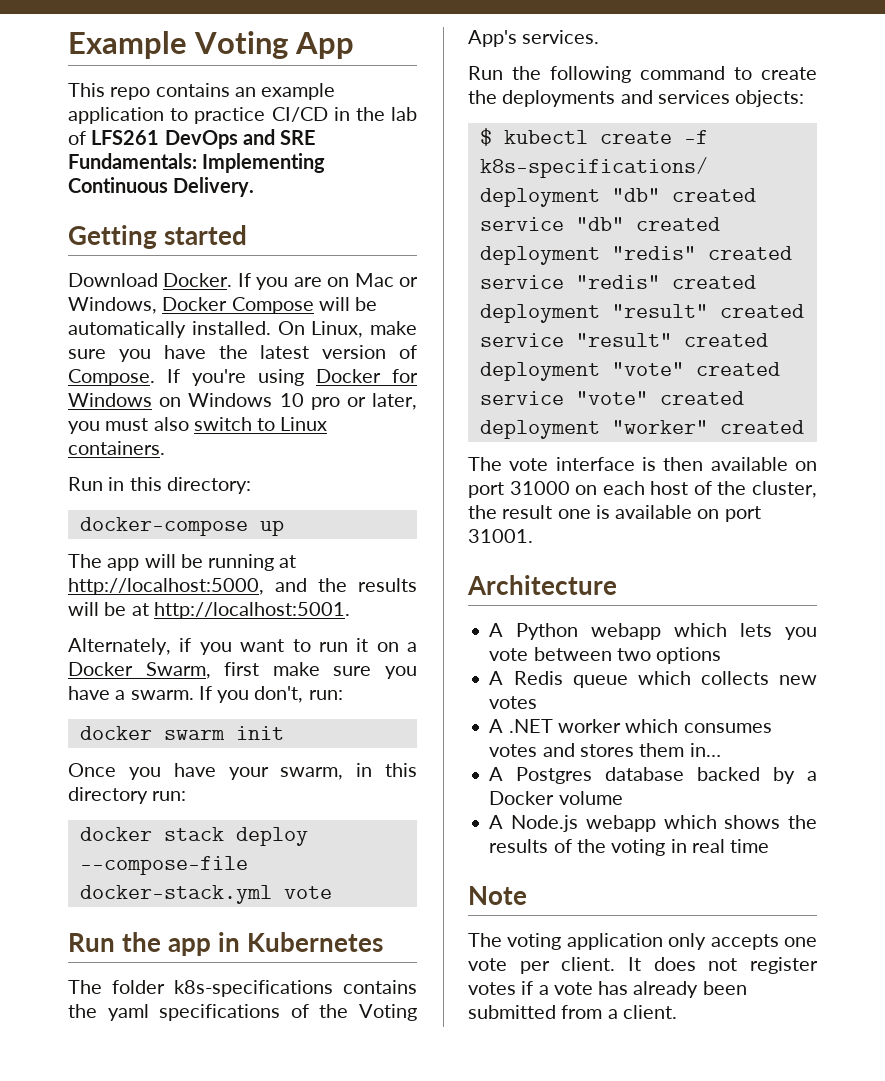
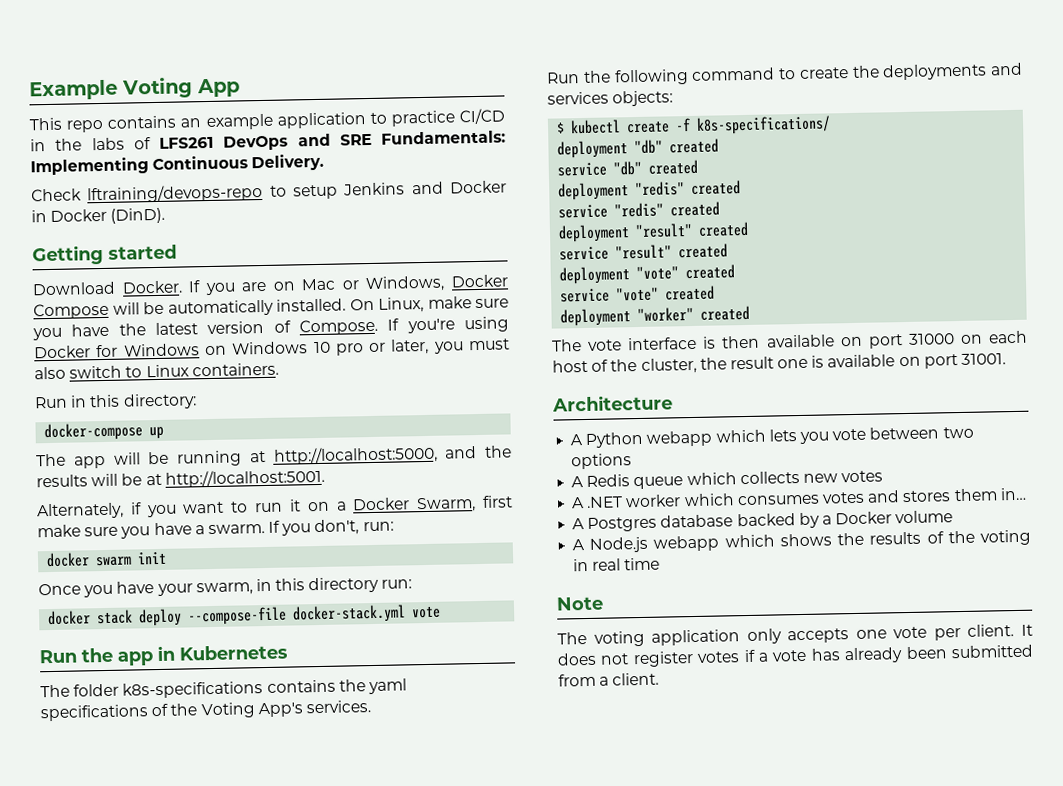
[391,107,418,121] lab -> [91,137,125,151] labs
(255, 187) none -> [31,180,507,204] [31,207,166,224] // Check lftraining/devops-repo to setup Jenkins and Docker in Docker (DinD).

